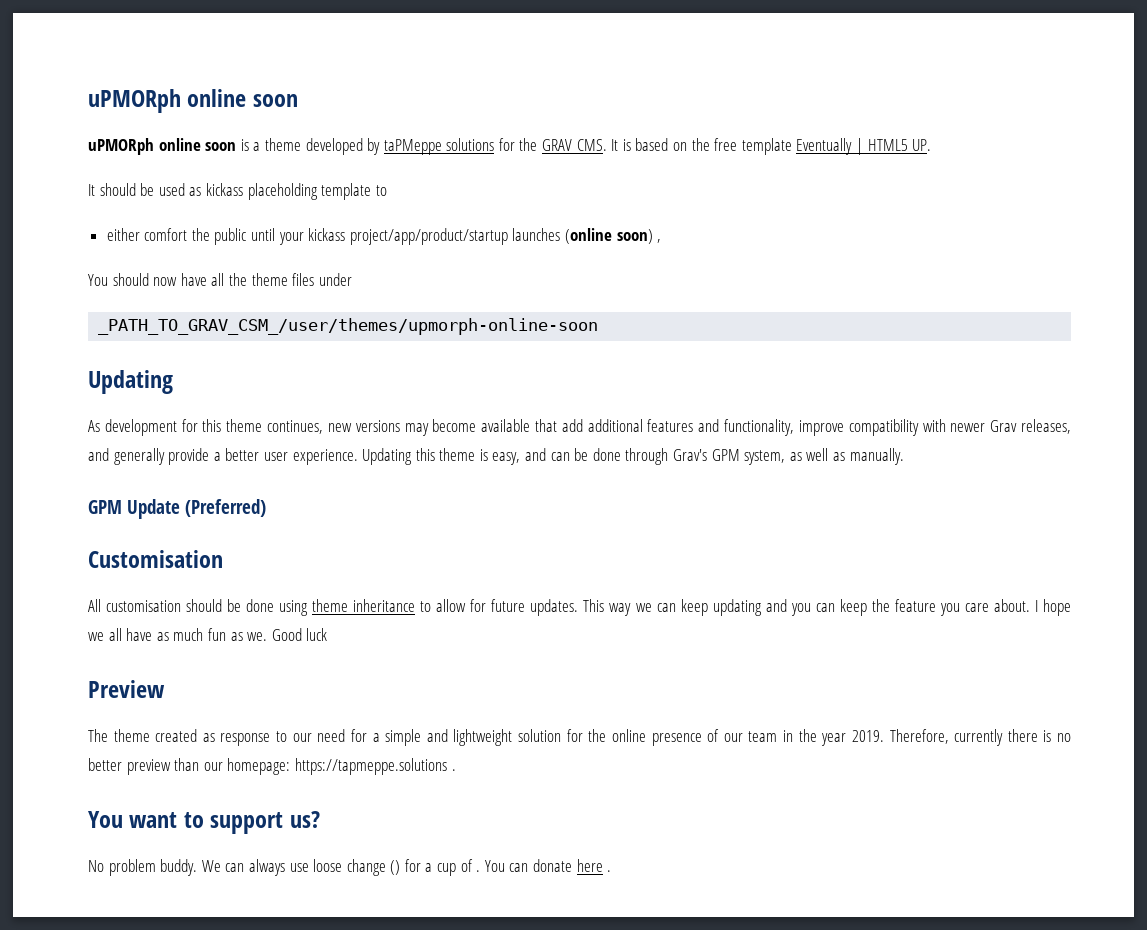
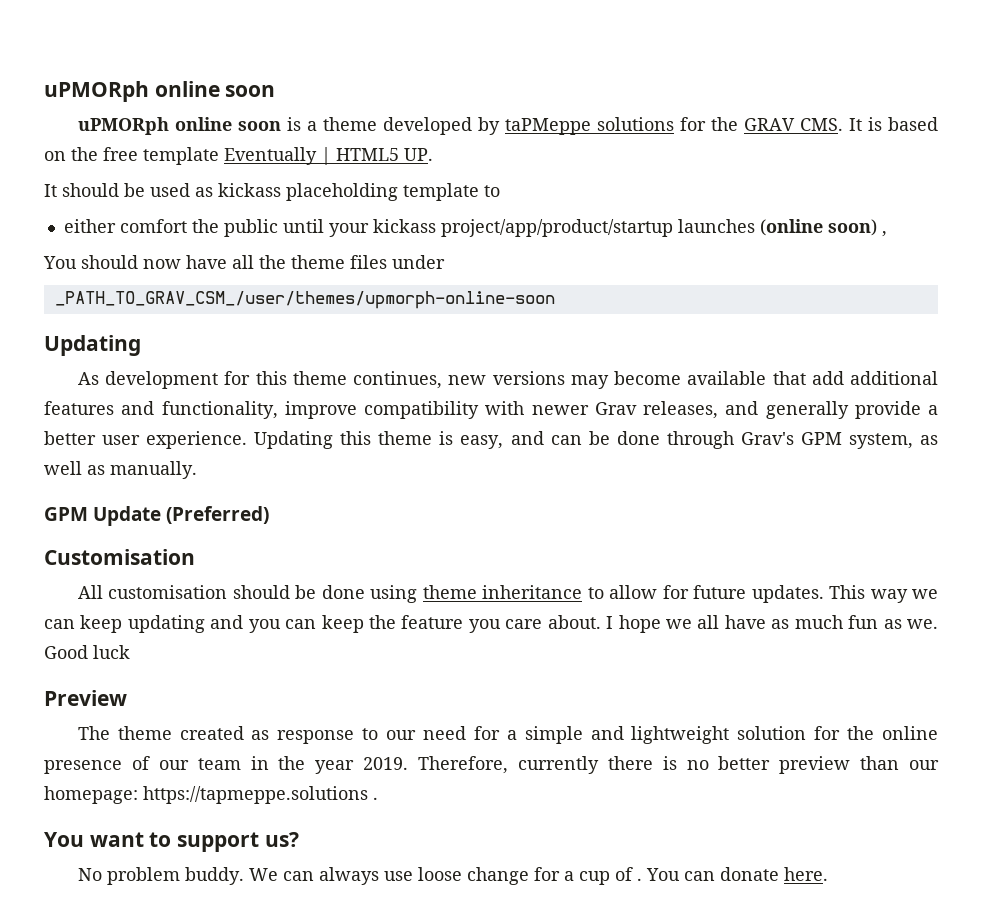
[390,860,401,875] () -> (529, 876) none
[576,859,612,872] here . -> [783,867,828,881] here.

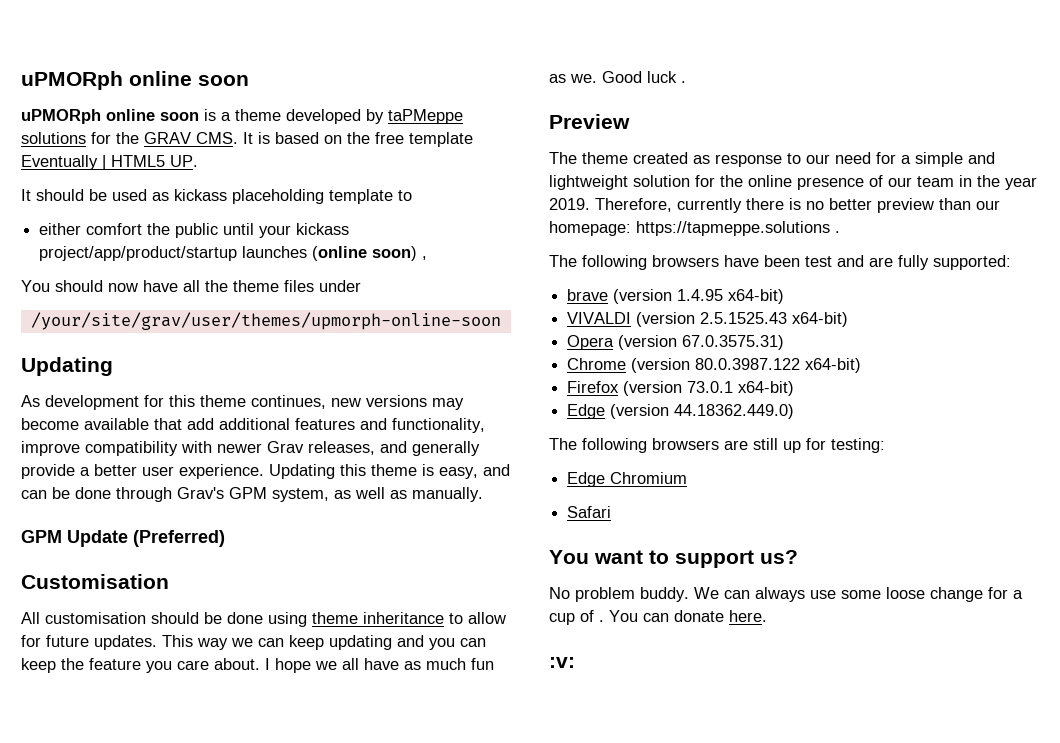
[54,291,555,309] _PATH_TO_GRAV_CSM_/user/themes/upmorph-online-soon -> [30,312,501,330] /your/site/grav/user/themes/upmorph-online-soon
(130, 652) none -> [681,81,686,83] .
(378, 798) none -> [549,255,1011,270] [567,289,785,304] [567,312,849,327] [567,335,785,350] [567,358,862,373] [567,381,795,396] [567,404,795,419] [549,438,885,453] [567,472,688,487] [567,506,612,518] // The following browsers have been test and are fully supported: // brave (version 1.4.95 x64-bit) // VIVALDI (version 2.5.1525.43 x64-bit) // Opera (version 67.0.3575.31) // Chrome (version 80.0.3987.122 x64-bit) // Firefox (version 73.0.1 x64-bit) // Edge (version 44.18362.449.0) // The following browsers are still up for testing: // Edge Chromium // Safari
(413, 876) none -> [841,590,881,599] some
(828, 874) none -> [549,657,575,668] // :v:

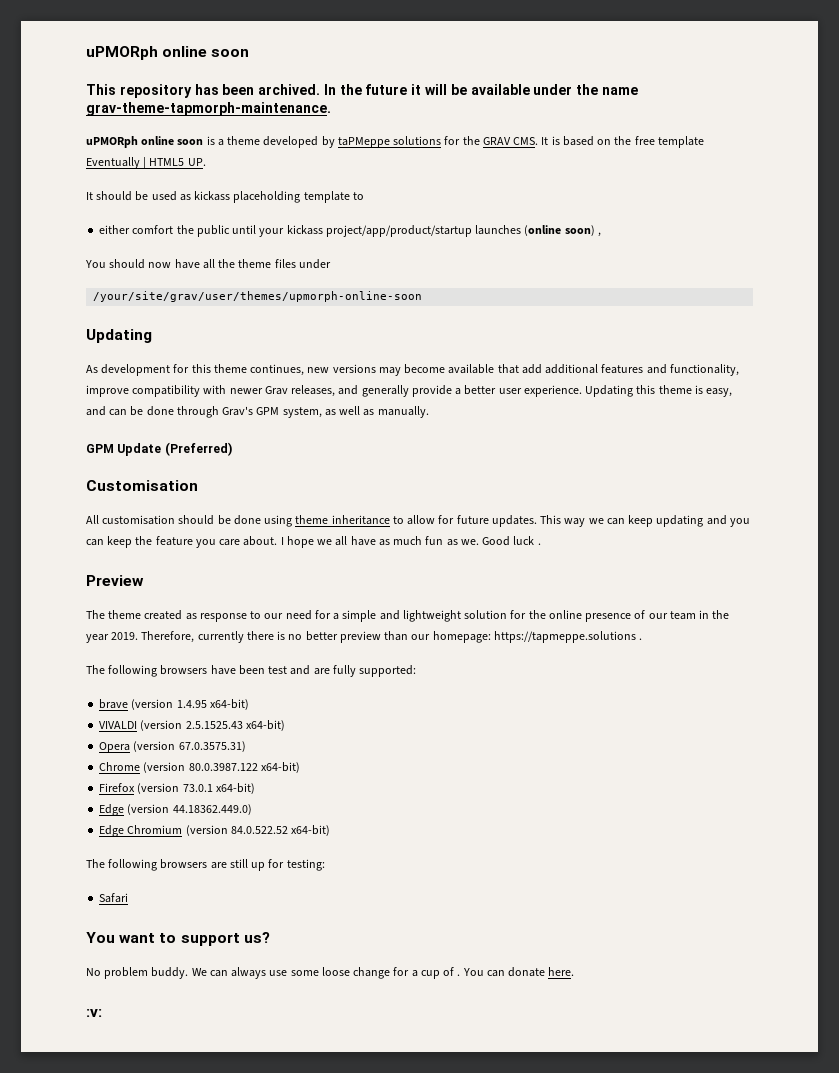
[21,71,249,90] uPMORph online soon -> [86,46,250,60] [86,84,638,98] [86,102,331,116] uPMORph online soon // This repository has been archived. In the future it will be available under the name grav-theme-tapmorph-maintenance.
(795, 411) none -> [99,825,331,837] // Edge Chromium (version 84.0.522.52 x64-bit)
[567,472,688,487] // Edge Chromium -> (325, 865) none

